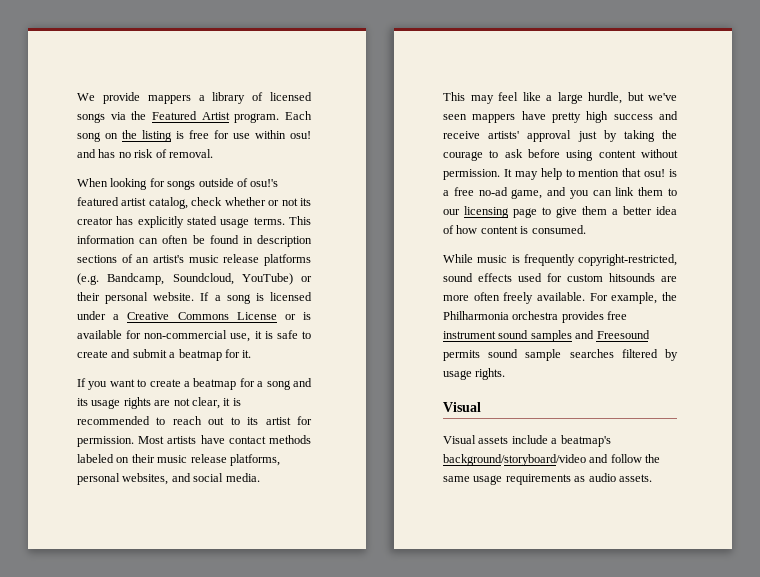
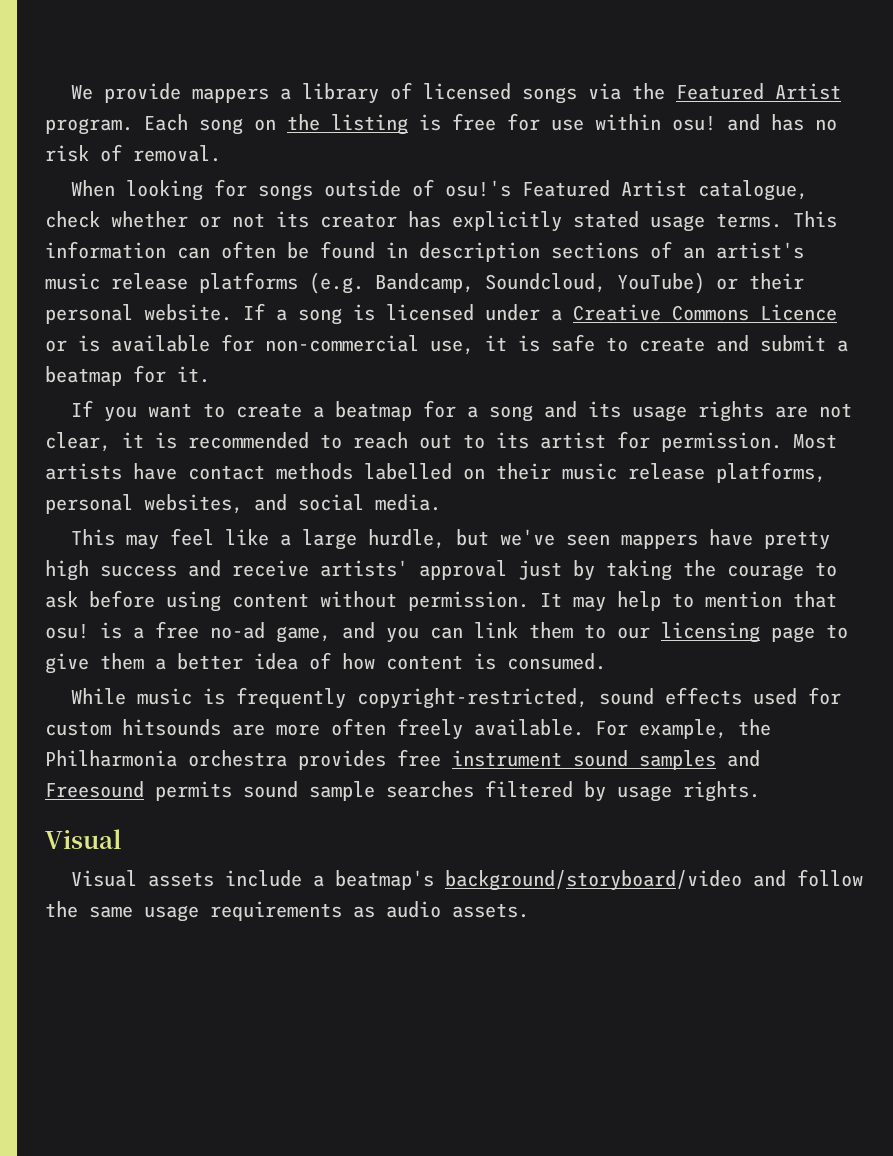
[77,197,188,209] featured artist catalog, -> [522,180,809,201] Featured Artist catalogue,
[236,312,277,320] License -> [760,304,837,321] Licence
[77,454,114,463] labeled -> [364,463,452,480] labelled

